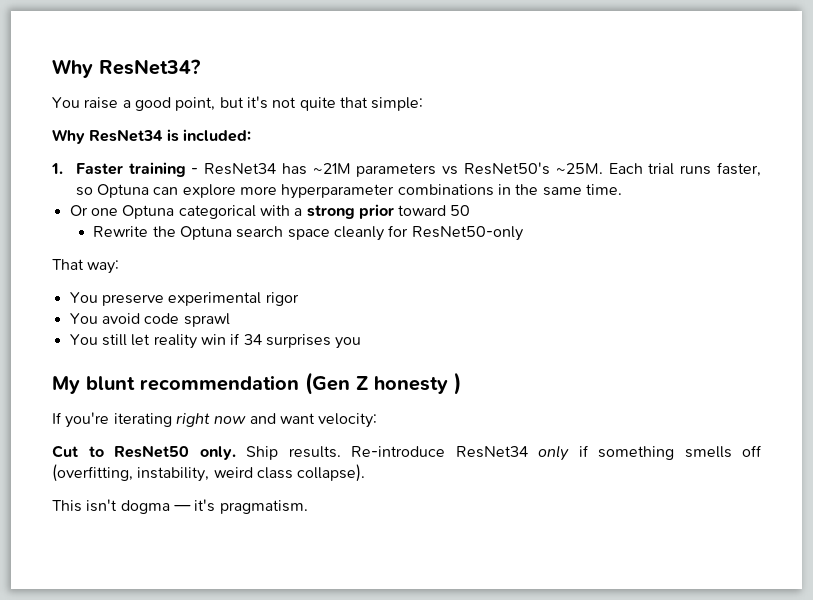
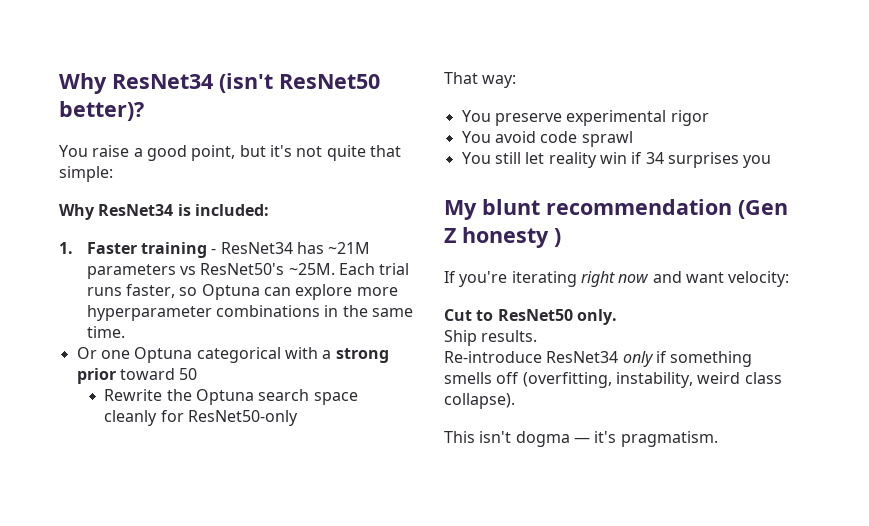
[52,59,201,78] Why ResNet34? -> [59,73,380,94] [59,101,144,121] Why ResNet34 (isn't ResNet50 better)?
(236, 453) none -> (617, 317) //
(341, 452) none -> (538, 336) //

